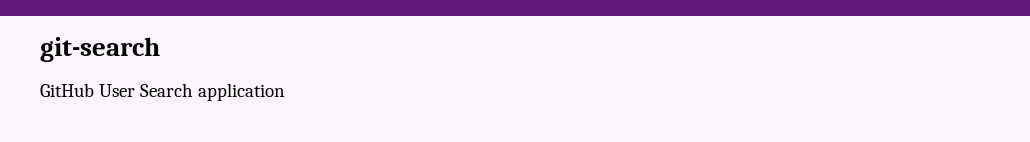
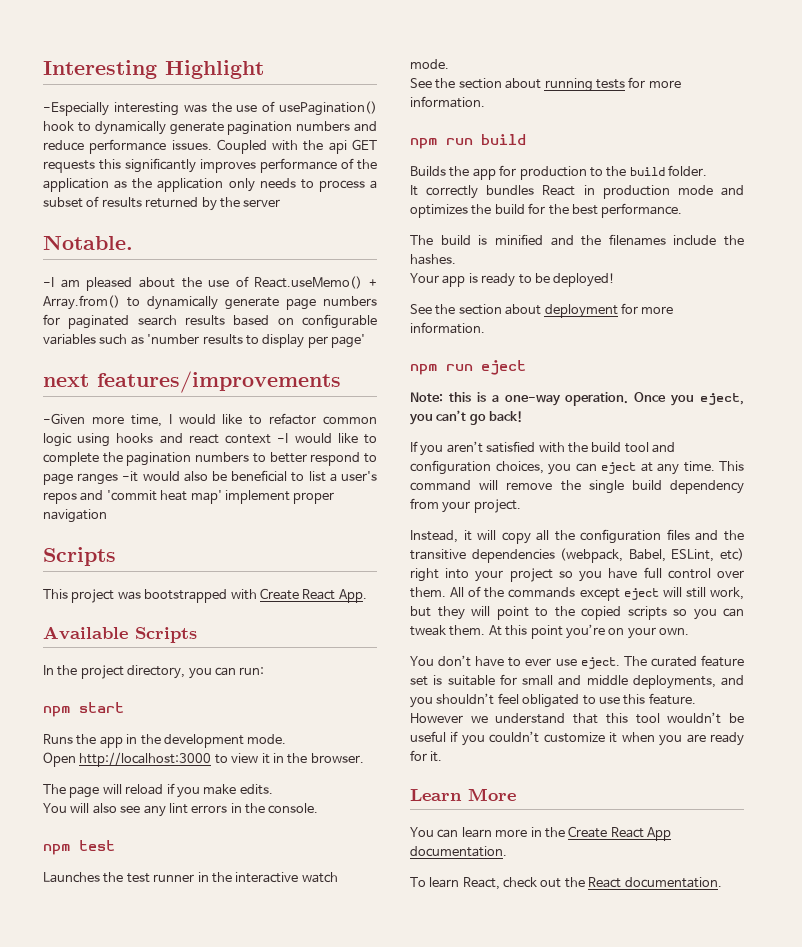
[40,37,160,62] [40,83,286,101] git-search // GitHub User Search application -> [43,60,264,79] [43,101,377,116] [43,121,377,135] [43,139,377,154] [43,158,377,173] [43,178,377,192] [43,196,281,211] [43,235,133,250] [43,276,377,291] [43,295,377,310] [43,314,377,329] [43,334,365,348] [43,371,341,393] [43,413,377,427] [43,433,378,447] [43,452,378,466] [43,470,377,485] [43,490,335,504] [43,509,107,523] [43,547,116,566] [43,588,367,603] [43,626,197,643] [43,665,265,679] [43,702,124,717] [43,734,287,748] [43,752,364,767] [43,783,273,798] [43,803,319,817] [43,840,115,855] [43,872,338,883] [410,59,449,69] [410,77,681,92] [410,96,485,108] [410,134,526,149] [410,165,707,180] [410,185,744,199] [410,203,683,218] [410,234,744,246] [410,254,456,265] [410,273,616,287] [410,303,674,318] [410,322,485,334] [410,360,526,375] [410,392,744,406] [409,410,524,425] [410,441,675,456] [410,460,744,475] [410,480,744,494] [410,498,521,513] [410,529,744,544] [410,548,744,563] [410,567,744,582] [410,586,744,601] [410,606,744,620] [410,624,689,639] [410,655,744,669] [410,674,744,689] [410,693,696,708] [410,712,744,724] [410,731,744,746] [410,750,443,762] [410,788,516,801] [410,826,671,841] [410,846,507,857] [410,877,722,890] Interesting Highlight // -Especially interesting was the use of usePagination() hook to dynamically generate pagination numbers and reduce performance issues. Coupled with the api GET requests this significantly improves performance of the application as the application only needs to process a subset of results returned by the server // Notable. // -I am pleased about the use of React.useMemo() + Array.from() to dynamically generate page numbers for paginated search results based on configurable variables such as 'number results to display per page' // next features/improvements // -Given more time, I would like to refactor common logic using hooks and react context -I would like to complete the pagination numbers to better respond to page ranges -it would also be beneficial to list a user's repos and 'commit heat map' implement proper navigation // Scripts // This project was bootstrapped with Create React App. // Available Scripts // In the project directory, you can run: // npm start // Runs the app in the development mode. // Open http://localhost:3000 to view it in the browser. // The page will reload if you make edits. // You will also see any lint errors in the console. // npm test // Launches the test runner in the interactive watch mode. // See the section about running tests for more information. // npm run build // Builds the app for production to the build folder. // It correctly bundles React in production mode and optimizes the build for the best performance. // The build is minified and the filenames include the hashes. // Your app is ready to be deployed! // See the section about deployment for more information. // npm run eject // Note: this is a one-way operation. Once you eject, you can’t go back! // If you aren’t satisfied with the build tool and configuration choices, you can eject at any time. This command will remove the single build dependency from your project. // Instead, it will copy all the configuration files and the transitive dependencies (webpack, Babel, ESLint, etc) right into your project so you have full control over them. All of the commands except eject will still work, but they will point to the copied scripts so you can tweak them. At this point you’re on your own. // You don’t have to ever use eject. The curated feature set is suitable for small and middle deployments, and you shouldn’t feel obligated to use this feature. However we understand that this tool wouldn’t be useful if you couldn’t customize it when you are ready for it. // Learn More // You can learn more in the Create React App documentation. // To learn React, check out the React documentation.

